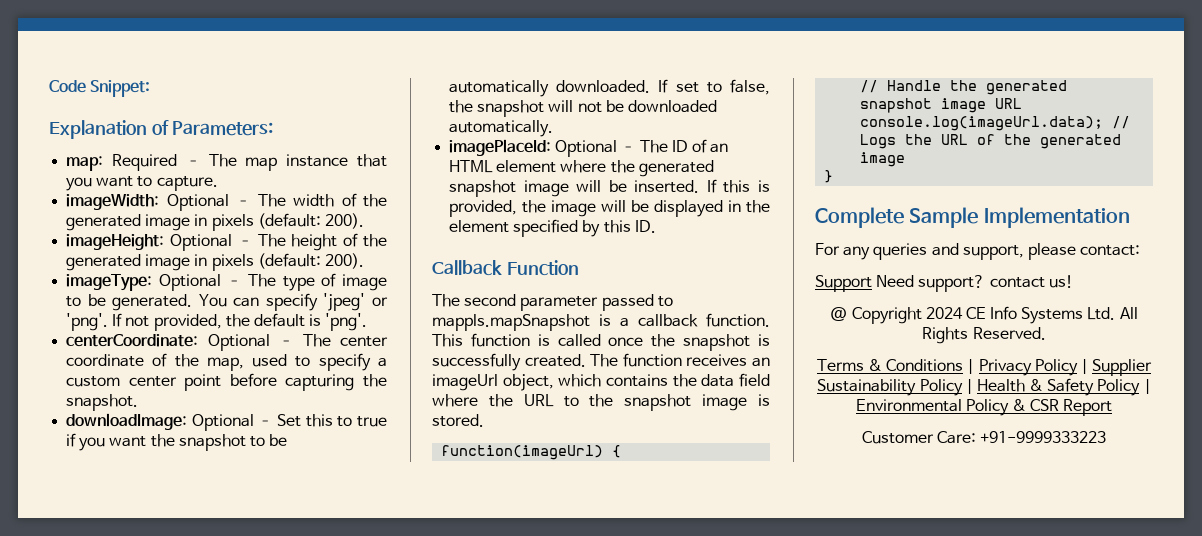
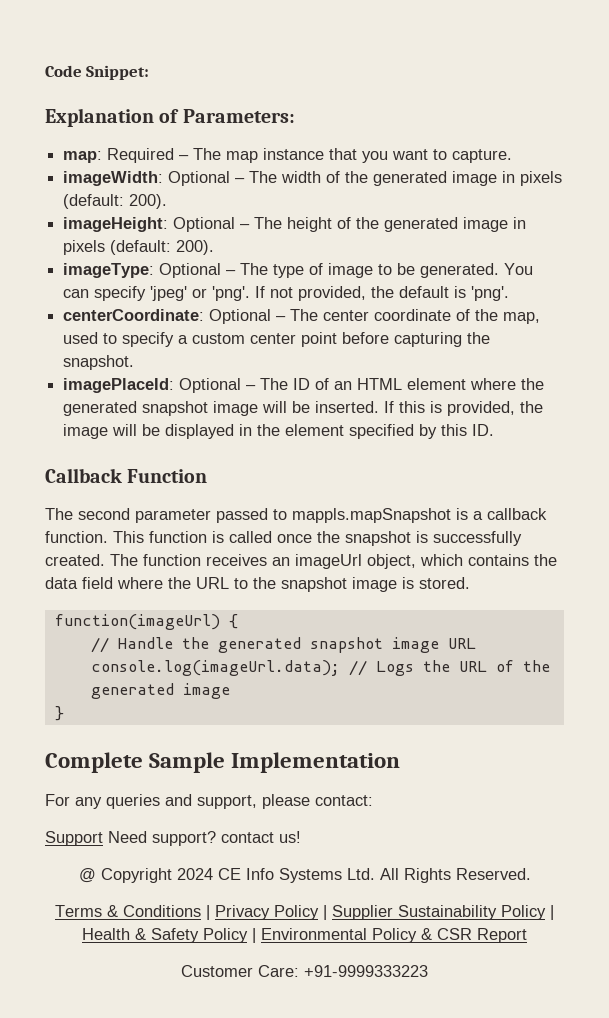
[66,413,387,431] [66,433,288,451] [449,79,770,97] [449,100,717,117] [449,120,554,137] // downloadImage: Optional – Set this to true if you want the snapshot to be automatically downloaded. If set to false, the snapshot will not be downloaded automatically. -> (135, 362) none

